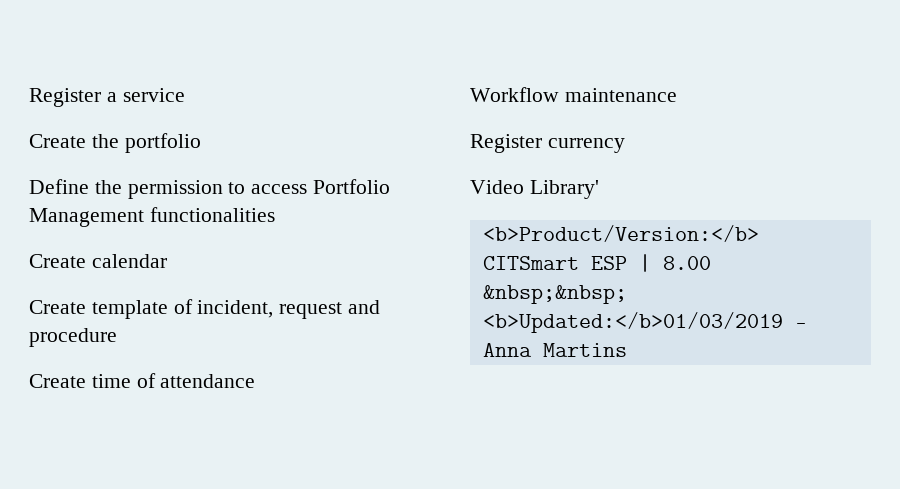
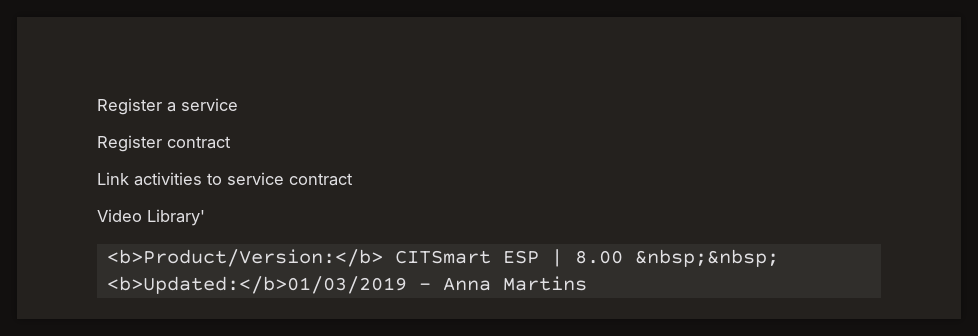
[29,133,201,153] [29,179,391,199] [29,207,275,227] [29,254,167,268] [29,299,381,319] [29,328,117,347] [29,373,256,388] [470,87,677,102] [470,134,625,153] Create the portfolio // Define the permission to access Portfolio Management functionalities // Create calendar // Create template of incident, request and procedure // Create time of attendance // Workflow maintenance // Register currency -> [97,135,231,152] [97,172,353,186] Register contract // Link activities to service contract

